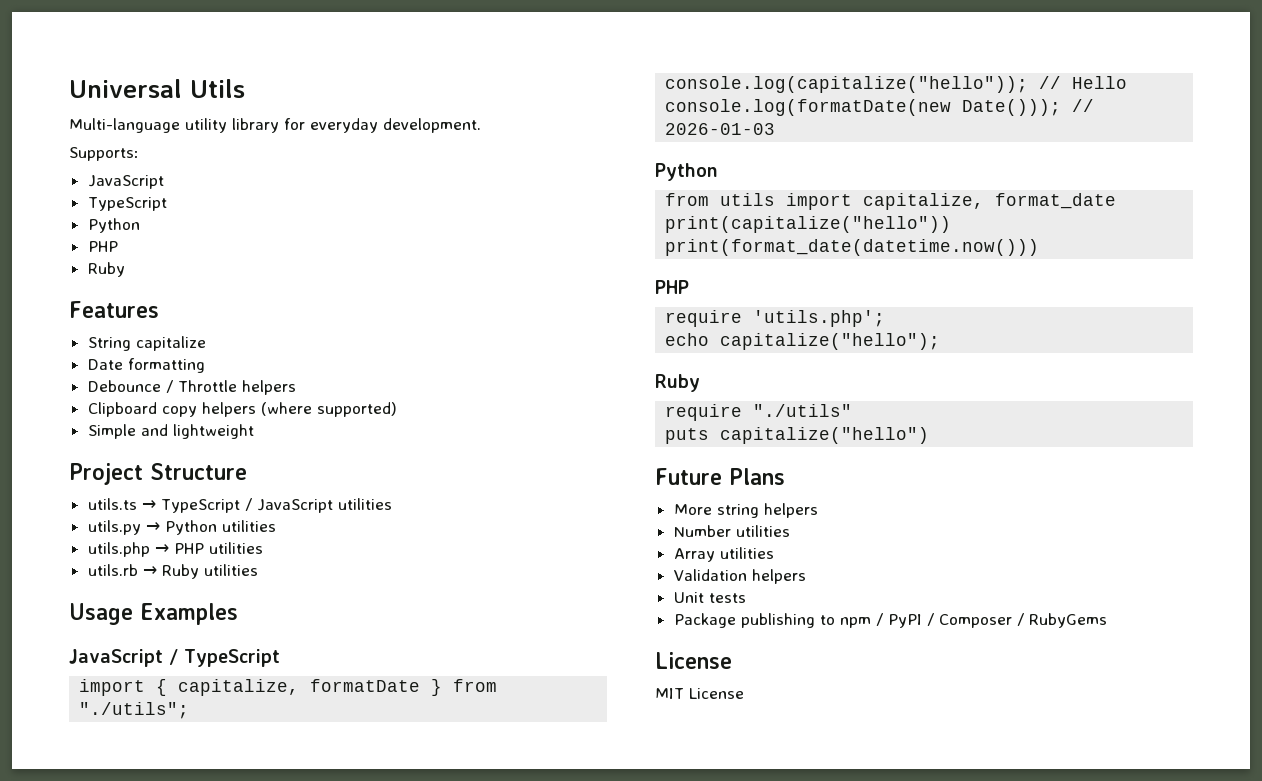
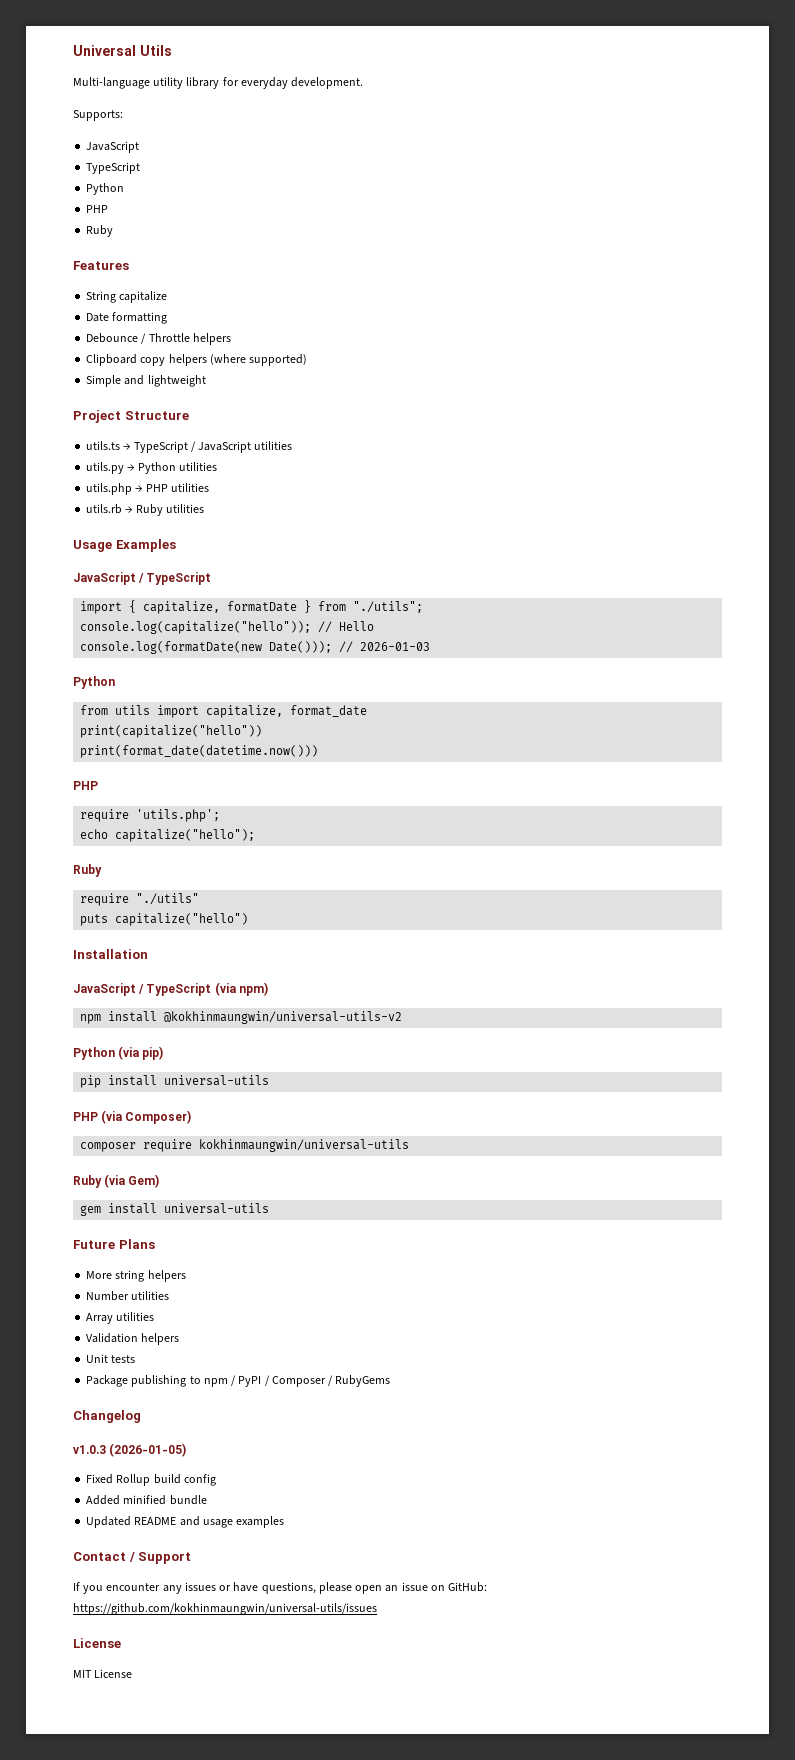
(930, 435) none -> [73,949,148,959] [73,982,268,996] [80,1011,403,1024] [73,1046,164,1060] [80,1075,270,1088] [73,1110,192,1124] [80,1139,410,1152] [73,1174,160,1188] [80,1203,270,1216] // Installation // JavaScript / TypeScript (via npm) // npm install @kokhinmaungwin/universal-utils-v2 // Python (via pip) // pip install universal-utils // PHP (via Composer) // composer require kokhinmaungwin/universal-utils // Ruby (via Gem) // gem install universal-utils
(1107, 620) none -> [73,1410,141,1423] [73,1443,187,1457] [86,1474,216,1486] [86,1495,207,1505] [86,1516,285,1528] [73,1552,192,1564] [73,1582,488,1594] [73,1603,377,1615] // Changelog // v1.0.3 (2026-01-05) // Fixed Rollup build config // Added minified bundle // Updated README and usage examples // Contact / Support // If you encounter any issues or have questions, please open an issue on GitHub: https://github.com/kokhinmaungwin/universal-utils/issues

